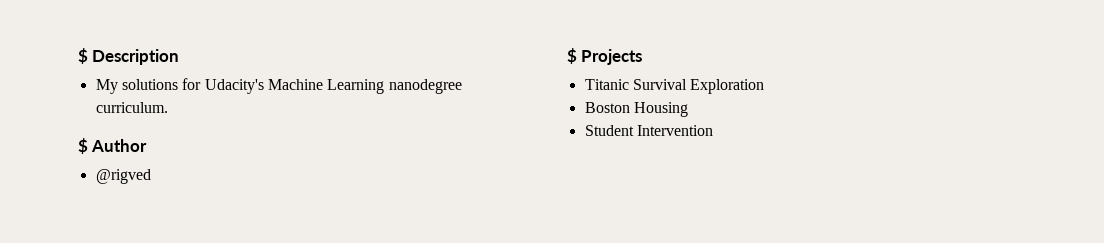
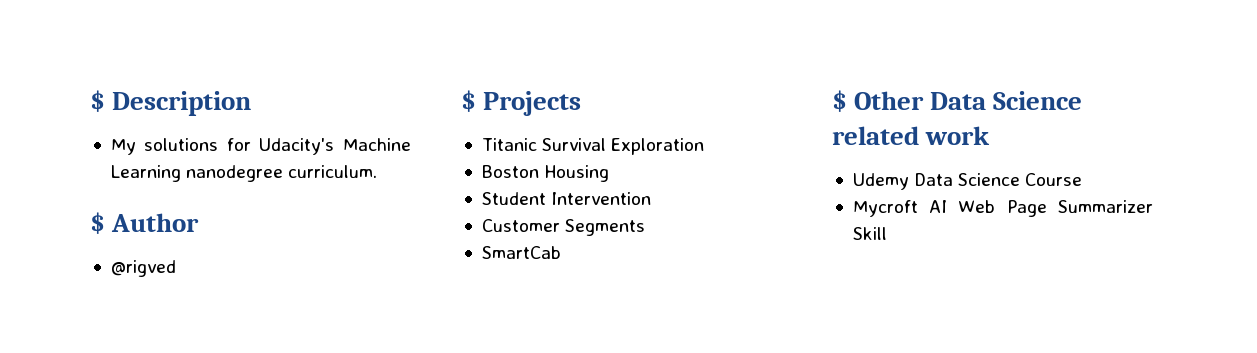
(713, 130) none -> [481,219,646,236] [481,246,561,259] [832,90,1083,112] [832,126,991,145] [852,173,1083,190] [852,200,1153,217] [852,227,887,240] // Customer Segments // SmartCab // $ Other Data Science related work // Udemy Data Science Course // Mycroft AI Web Page Summarizer Skill

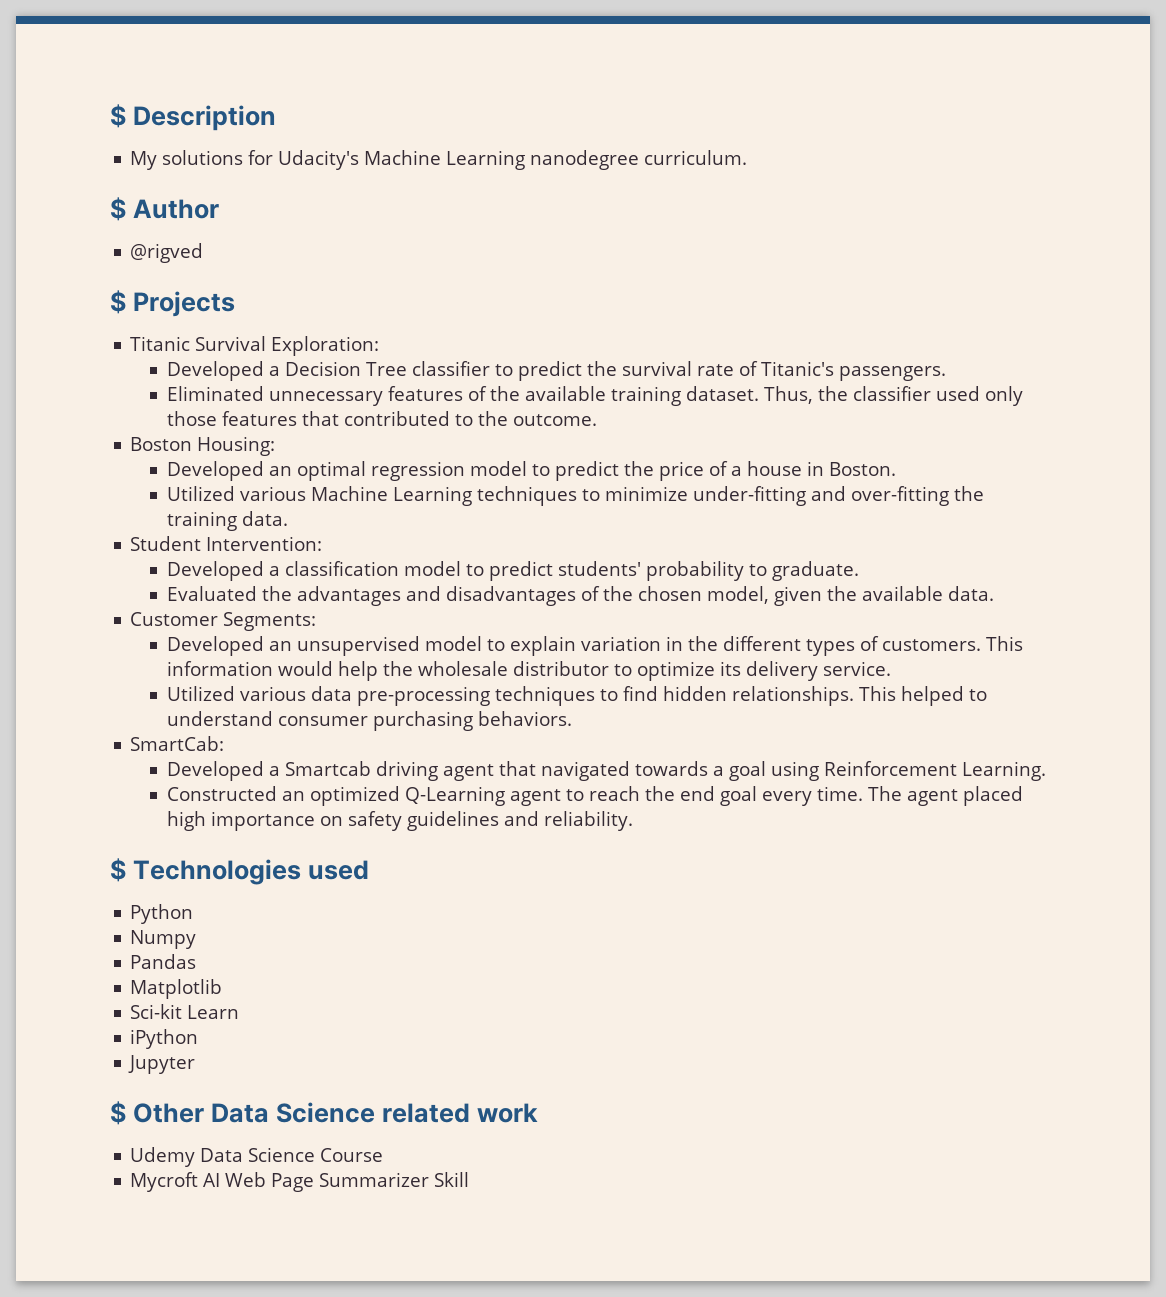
[611,138,705,155] [481,165,610,182] [481,192,652,205] [481,219,646,236] [481,246,561,259] Exploration // Boston Housing // Student Intervention // Customer Segments // SmartCab -> [271,336,380,356] [166,361,946,381] [166,386,1023,406] [166,411,597,426] [130,436,276,456] [166,461,896,481] [166,486,984,506] [166,511,288,531] [130,536,323,551] [166,561,859,581] [166,586,994,606] [130,612,317,631] [166,636,1023,656] [166,661,891,681] [166,686,987,706] [166,711,572,731] [130,736,225,751] [166,761,1046,781] [166,786,1023,806] [166,811,633,831] [110,858,370,885] [130,904,194,924] [130,930,197,949] [130,954,197,969] [130,979,223,999] [130,1004,240,1019] [130,1029,199,1049] [128,1055,196,1074] Exploration: // Developed a Decision Tree classifier to predict the survival rate of Titanic's passengers. // Eliminated unnecessary features of the available training dataset. Thus, the classifier used only those features that contributed to the outcome. // Boston Housing: // Developed an optimal regression model to predict the price of a house in Boston. // Utilized various Machine Learning techniques to minimize under-fitting and over-fitting the training data. // Student Intervention: // Developed a classification model to predict students' probability to graduate. // Evaluated the advantages and disadvantages of the chosen model, given the available data. // Customer Segments: // Developed an unsupervised model to explain variation in the different types of customers. This information would help the wholesale distributor to optimize its delivery service. // Utilized various data pre-processing techniques to find hidden relationships. This helped to understand consumer purchasing behaviors. // SmartCab: // Developed a Smartcab driving agent that navigated towards a goal using Reinforcement Learning. // Constructed an optimized Q-Learning agent to reach the end goal every time. The agent placed high importance on safety guidelines and reliability. // $ Technologies used // Python // Numpy // Pandas // Matplotlib // Sci-kit Learn // iPython // Jupyter

